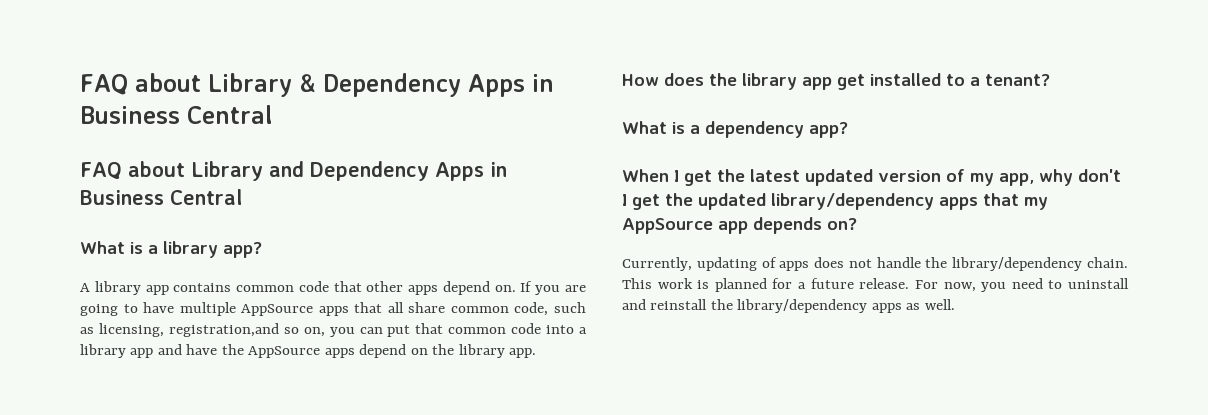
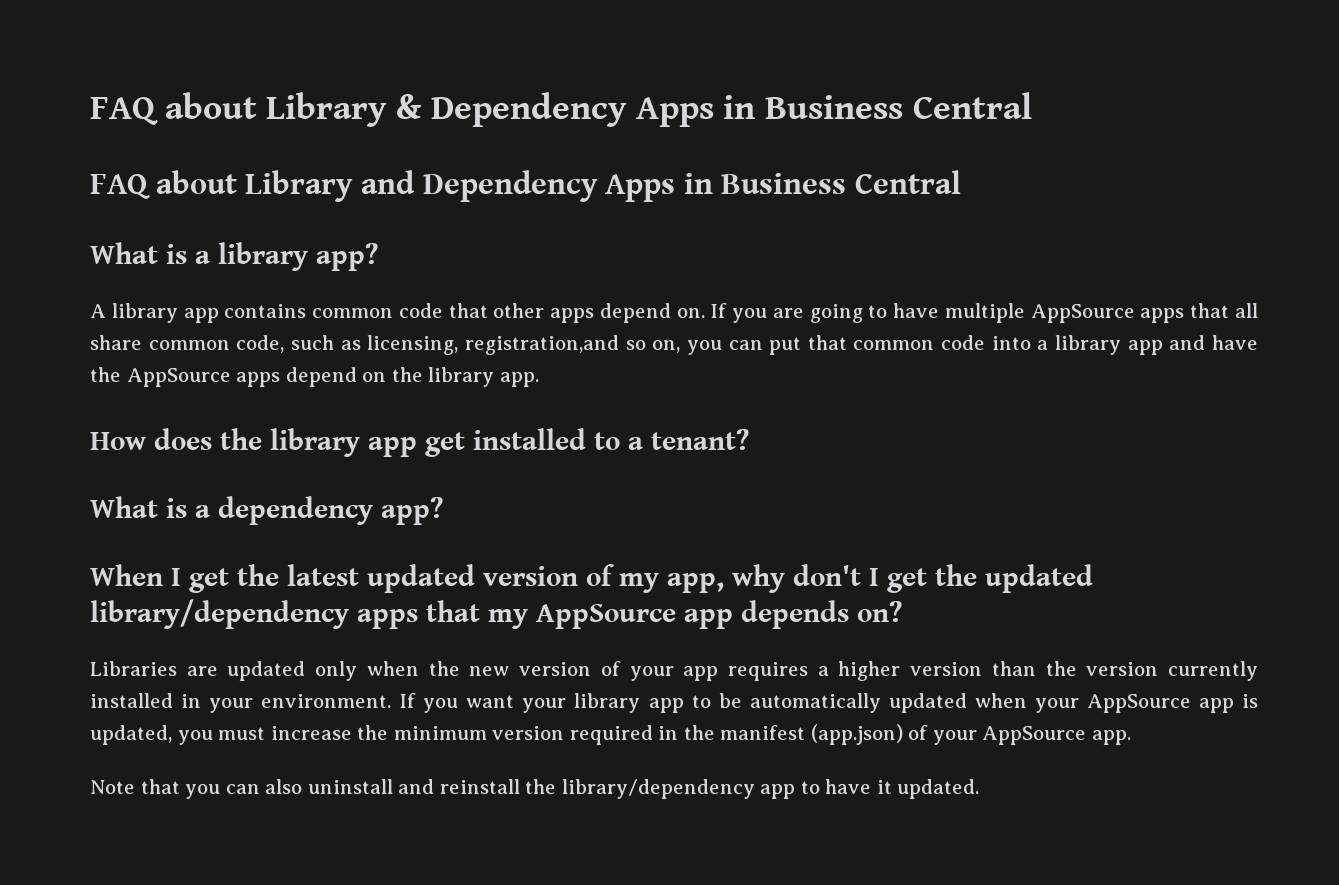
[622,257,1128,271] [622,278,1063,292] Currently, updating of apps does not handle the library/dependency chain. This work is planned for a future release. For now, you need to -> [90,661,1258,681] [90,693,1258,713] [90,724,1132,745] [90,779,303,799] Libraries are updated only when the new version of your app requires a higher version than the version currently installed in your environment. If you want your library app to be automatically updated when your AppSource app is updated, you must increase the minimum version required in the manifest (app.json) of your AppSource app. // Note that you can also
[871,299,955,313] apps as well. -> [760,779,980,799] app to have it updated.

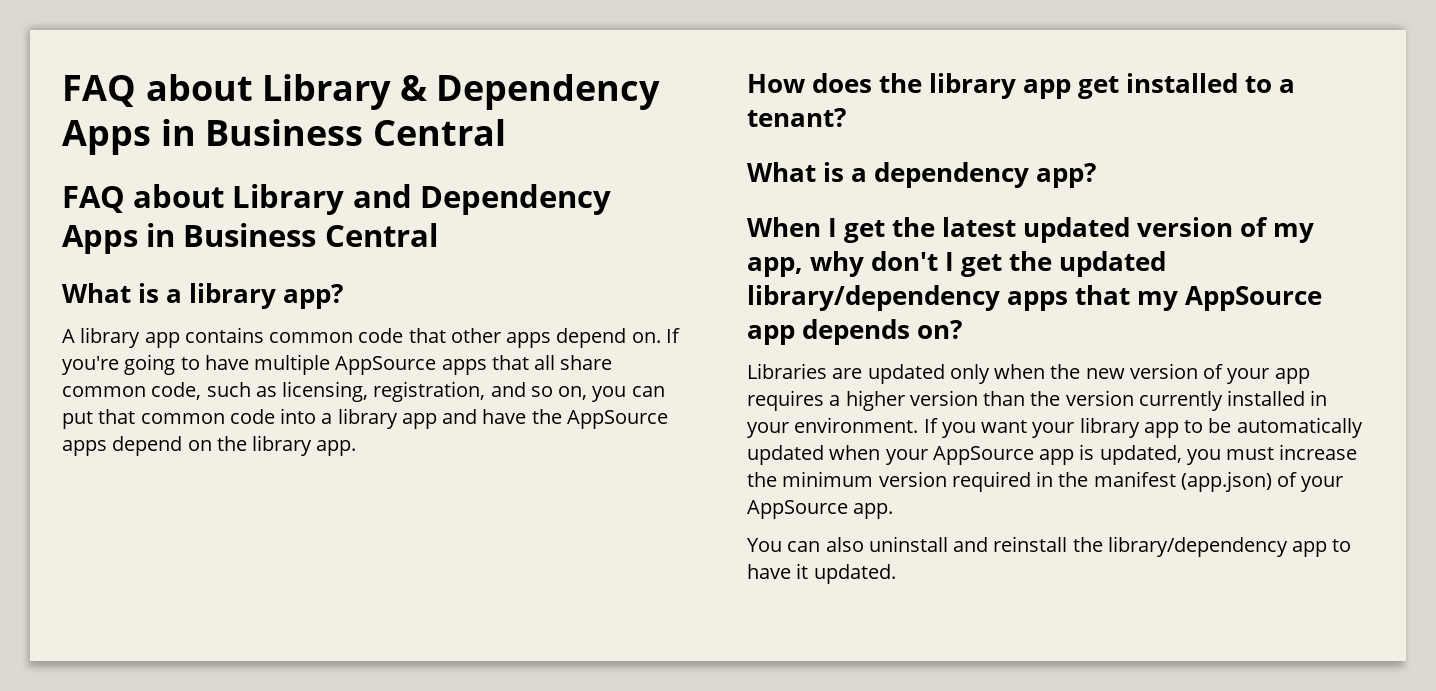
[732,308,804,323] you are -> [62,356,119,375] you're
[464,335,619,355] registration,and -> [373,381,526,402] registration, and
[90,779,221,799] Note that you -> [747,538,782,552] You

